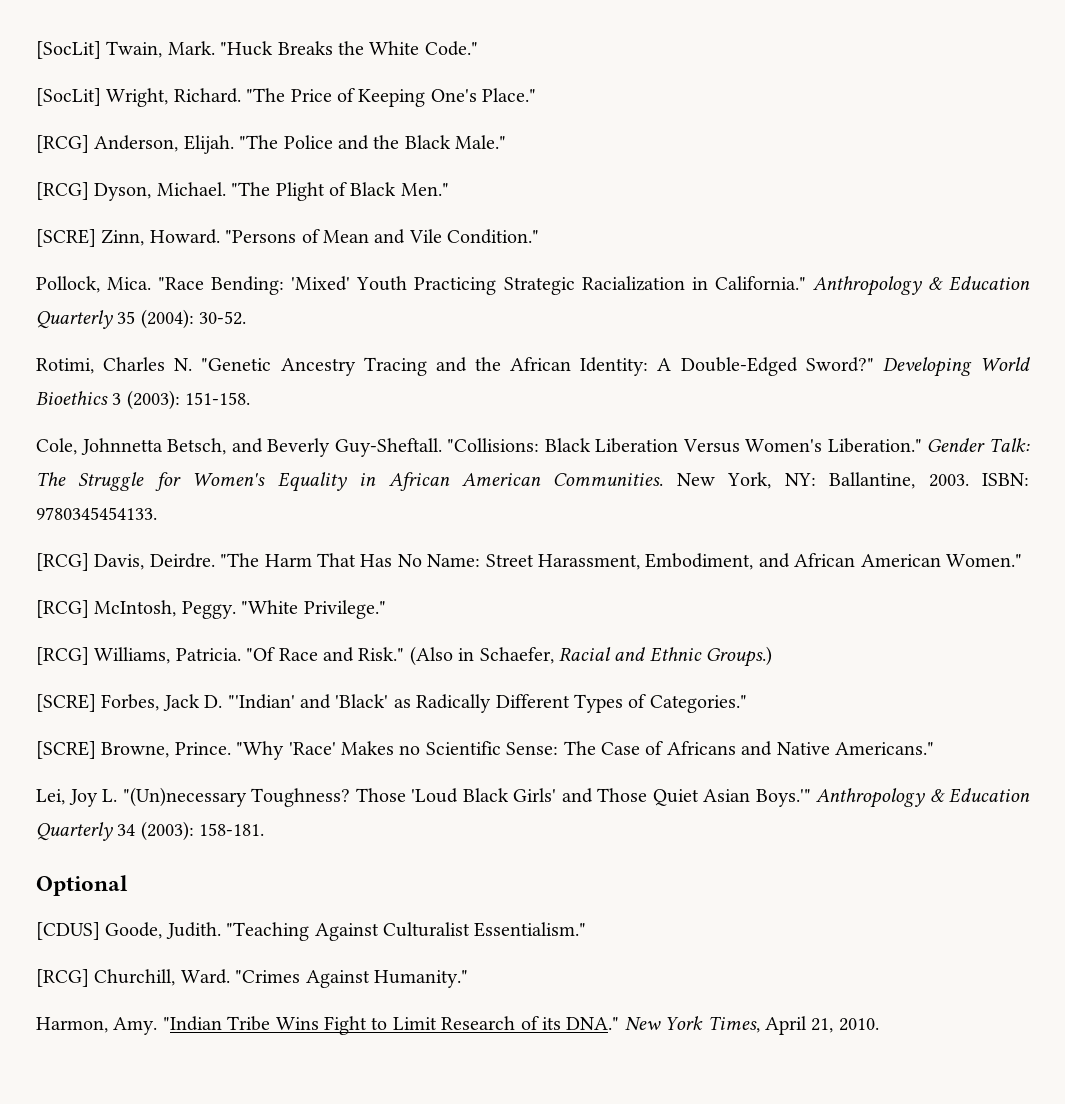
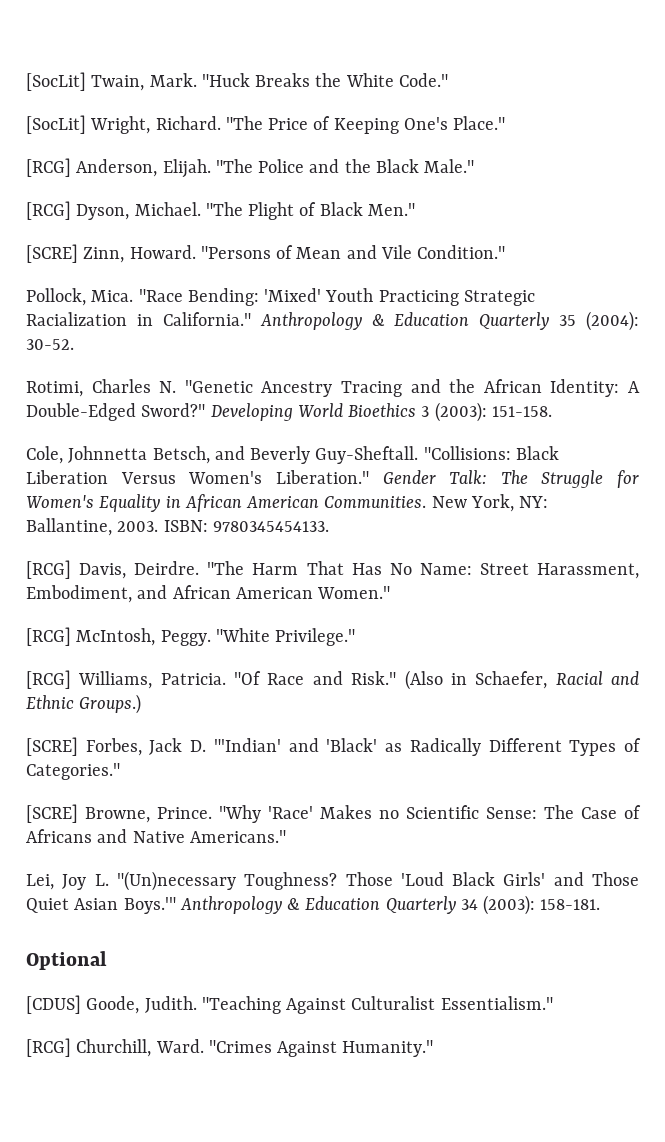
[36,1016,879,1035] // Harmon, Amy. "Indian Tribe Wins Fight to Limit Research of its DNA." New York Times, April 21, 2010. -> (434, 1048) none

